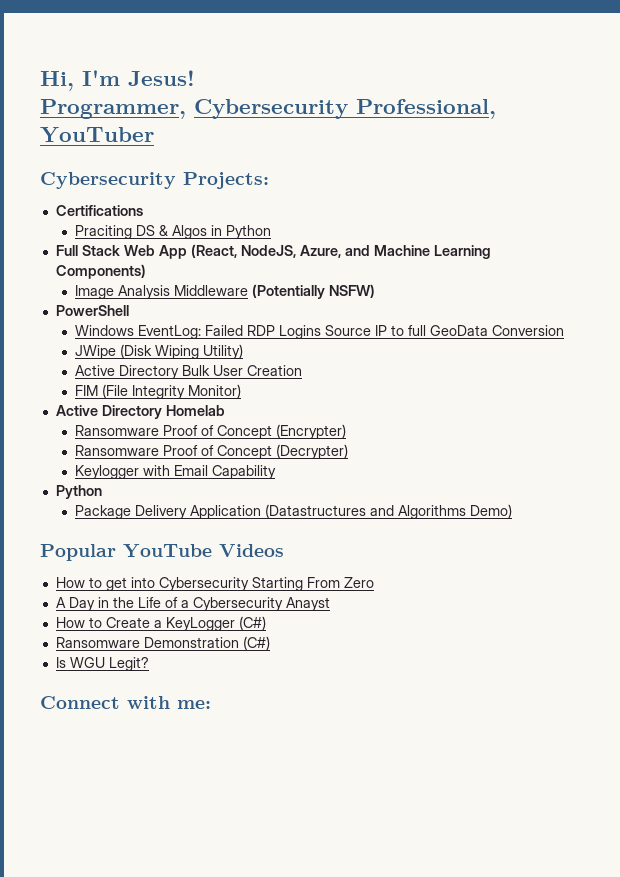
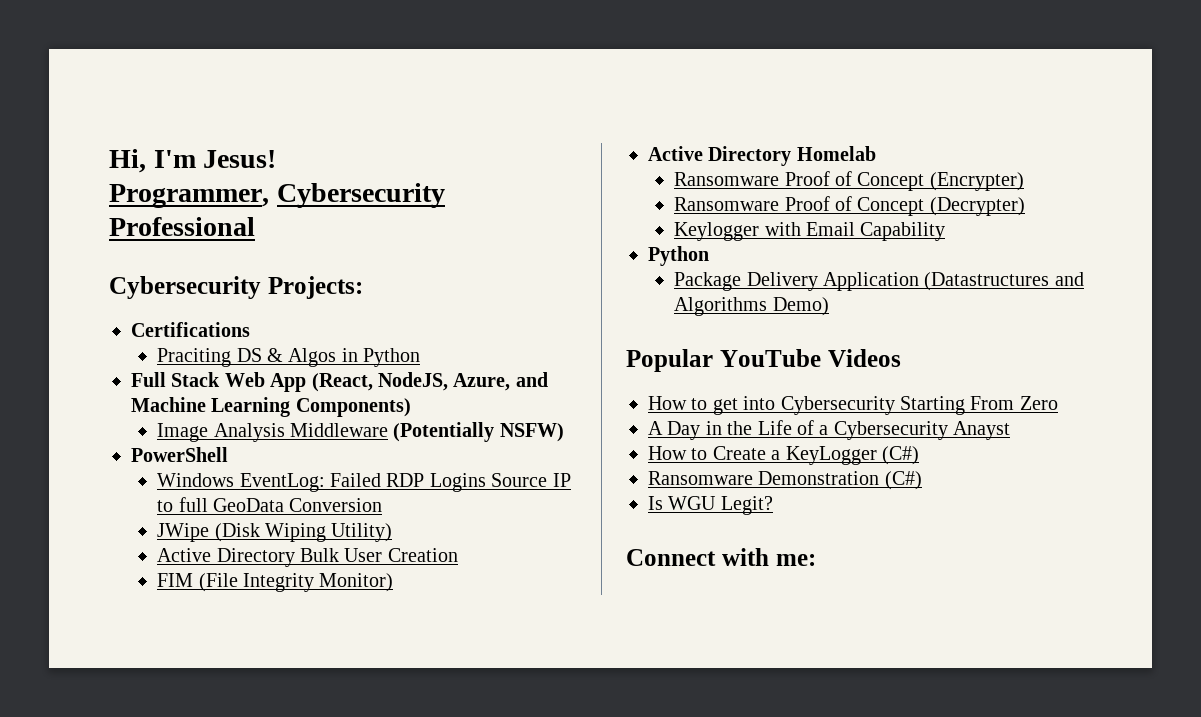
[356,99,496,119] [40,127,154,143] Professional, YouTuber -> [109,217,255,236] Professional

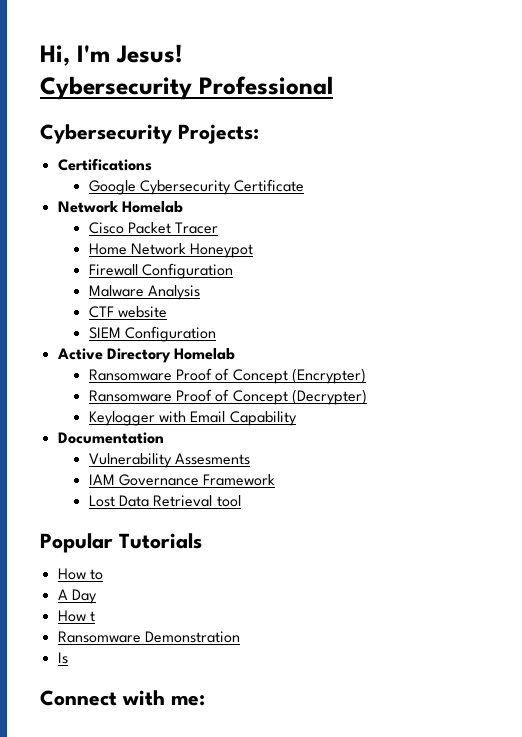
[109,184,269,208] Programmer, -> (183, 53) none
[157,348,421,367] [131,372,548,392] [131,397,411,417] [157,422,564,442] [131,447,228,462] [157,473,571,492] [157,497,383,512] [157,523,393,542] [157,548,458,567] [157,573,394,592] Praciting DS & Algos in Python // Full Stack Web App (React, NodeJS, Azure, and Machine Learning Components) // Image Analysis Middleware (Potentially NSFW) // PowerShell // Windows EventLog: Failed RDP Logins Source IP to full GeoData Conversion // JWipe (Disk Wiping Utility) // Active Directory Bulk User Creation // FIM (File Integrity Monitor) -> [88,179,305,195] [57,201,183,213] [88,222,219,234] [88,243,254,258] [88,263,234,279] [88,285,201,300] [88,306,168,318] [88,326,217,342] Google Cybersecurity Certificate // Network Homelab // Cisco Packet Tracer // Home Network Honeypot // Firewall Configuration // Malware Analysis // CTF website // SIEM Configuration
[648,246,709,266] [674,272,1084,291] [674,297,829,316] Python // Package Delivery Application (Datastructures and Algorithms Demo) -> [57,432,164,444] [88,453,251,468] [88,474,276,486] [88,495,241,507] Documentation // Vulnerability Assesments // IAM Governance Framework // Lost Data Retrieval tool
[719,349,901,367] [648,396,1058,415] [648,420,1011,440] [648,446,919,465] YouTube Videos // How to get into Cybersecurity Starting From Zero // A Day in the Life of a Cybersecurity Anayst // How to Create a KeyLogger (C#) -> [119,533,202,549] [57,568,103,580] [57,589,97,604] [57,610,95,622] Tutorials // How to // A Day // How t
[884,471,922,490] (C#) -> (240, 637) none
[668,496,773,515] WGU Legit? -> (68, 658) none

